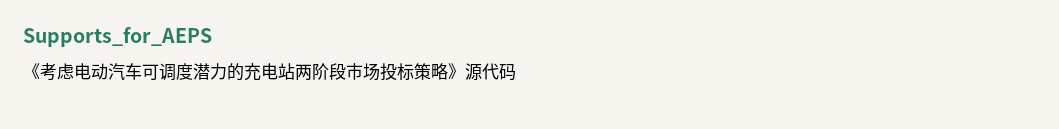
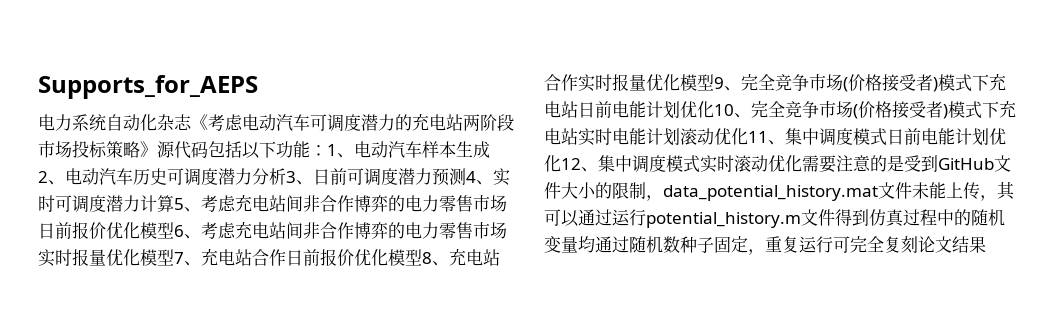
(212, 37) none -> [38,114,192,131] 电力系统自动化杂志
(516, 72) none -> [208,141,490,159] [38,168,510,186] [38,194,507,213] [38,221,507,239] [38,248,500,267] [544,73,1006,92] [544,100,1016,119] [544,128,1006,146] [544,155,1011,173] [544,181,1015,201] [544,209,1005,228] [544,236,986,255] 包括以下功能：1、电动汽车样本生成2、电动汽车历史可调度潜力分析3、日前可调度潜力预测4、实时可调度潜力计算5、考虑充电站间非合作博弈的电力零售市场日前报价优化模型6、考虑充电站间非合作博弈的电力零售市场实时报量优化模型7、充电站合作日前报价优化模型8、充电站合作实时报量优化模型9、完全竞争市场(价格接受者)模式下充电站日前电能计划优化10、完全竞争市场(价格接受者)模式下充电站实时电能计划滚动优化11、集中调度模式日前电能计划优化12、集中调度模式实时滚动优化需要注意的是受到GitHub文件大小的限制，data_potential_history.mat文件未能上传，其可以通过运行potential_history.m文件得到仿真过程中的随机变量均通过随机数种子固定，重复运行可完全复刻论文结果

